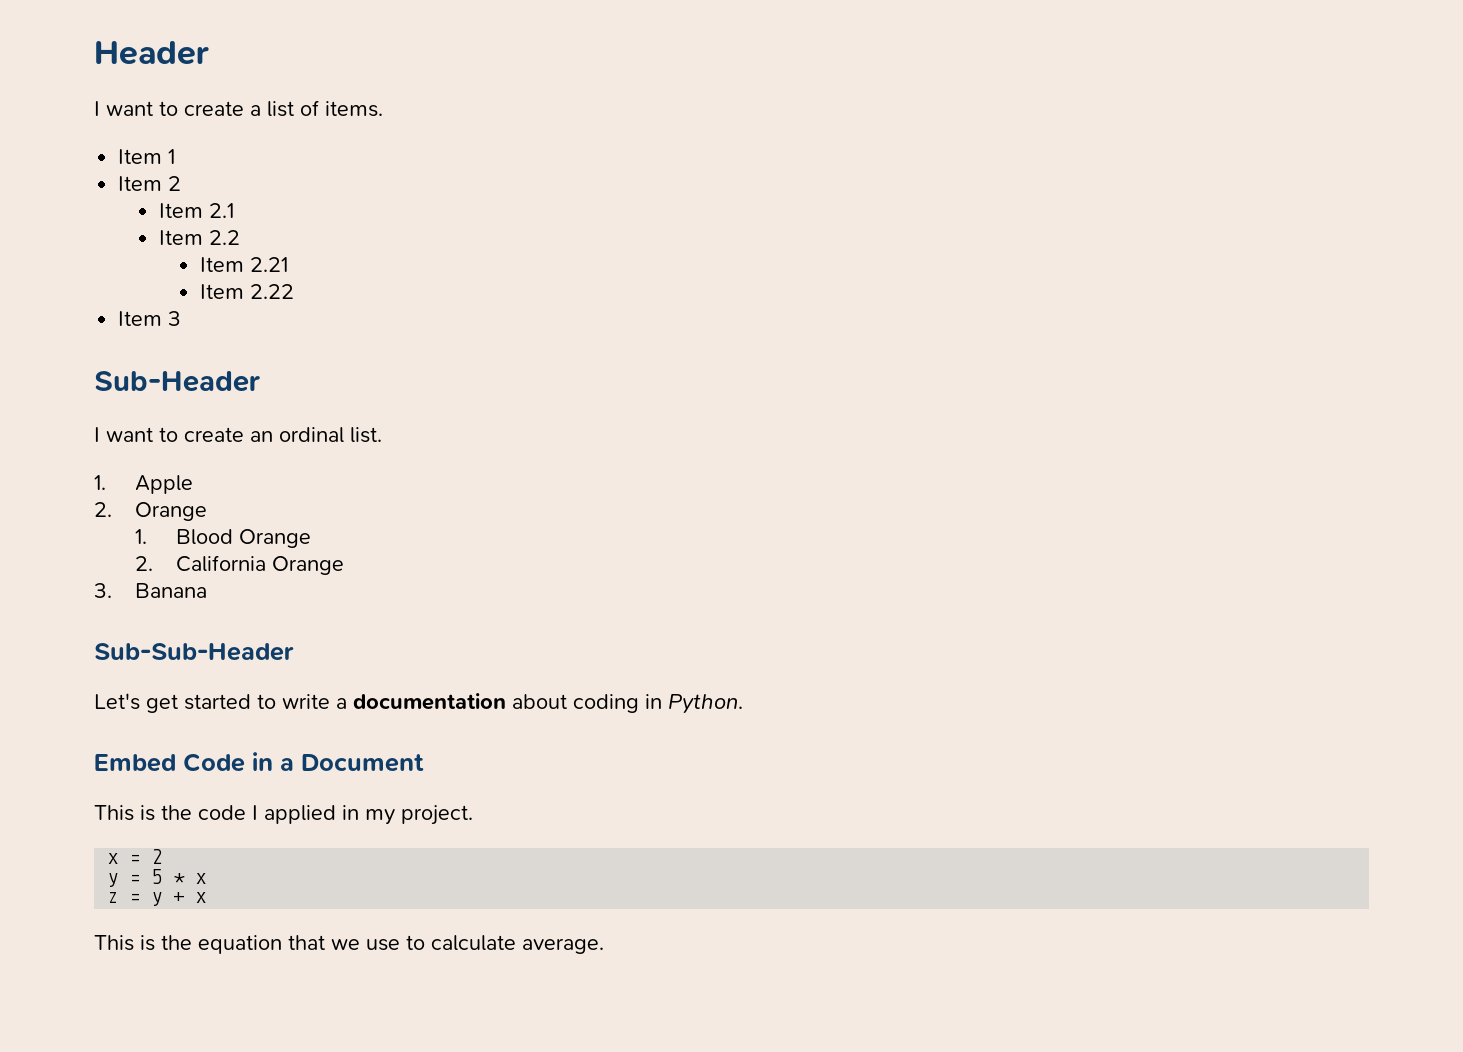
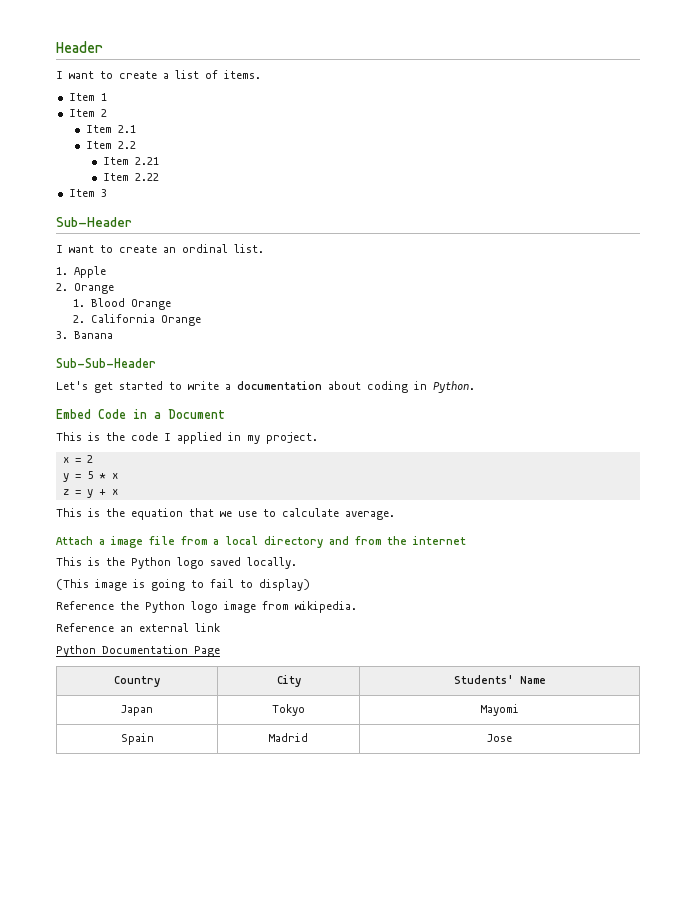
(604, 946) none -> [56,536,466,548] [56,557,297,569] [56,579,310,591] [56,601,357,613] [56,623,220,632] [56,645,220,657] [114,676,160,687] [276,675,301,687] [453,675,546,684] [121,705,153,716] [272,704,305,716] [480,704,519,716] [120,733,154,745] [269,733,308,742] [487,734,512,742] // Attach a image file from a local directory and from the internet // This is the Python logo saved locally. // (This image is going to fail to display) // Reference the Python logo image from wikipedia. // Reference an external link // Python Documentation Page // Country | City | Students' Name // Japan | Tokyo | Mayomi // Spain | Madrid | Jose

